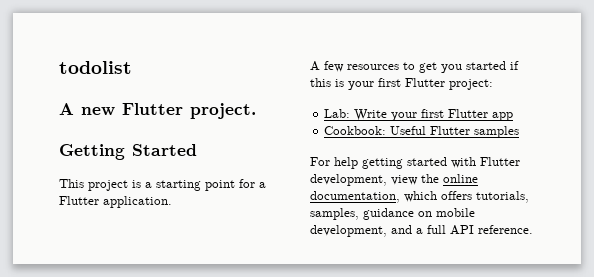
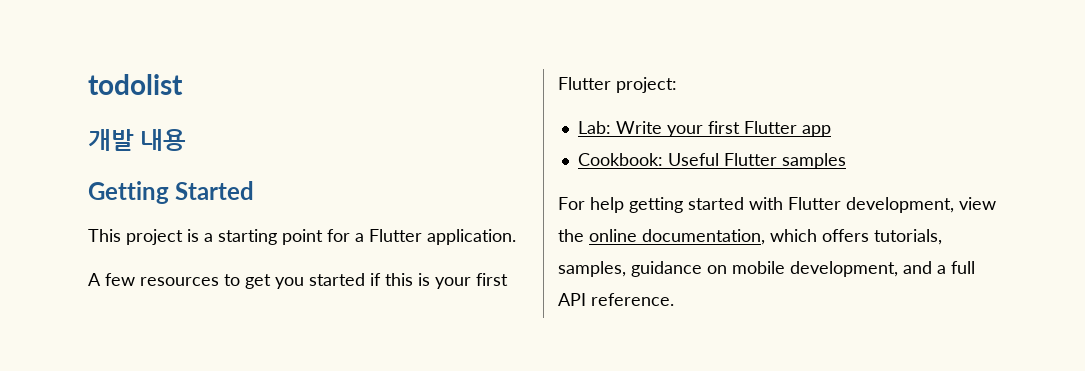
[59,103,256,119] A new Flutter project. -> [88,129,187,151] 개발 내용

